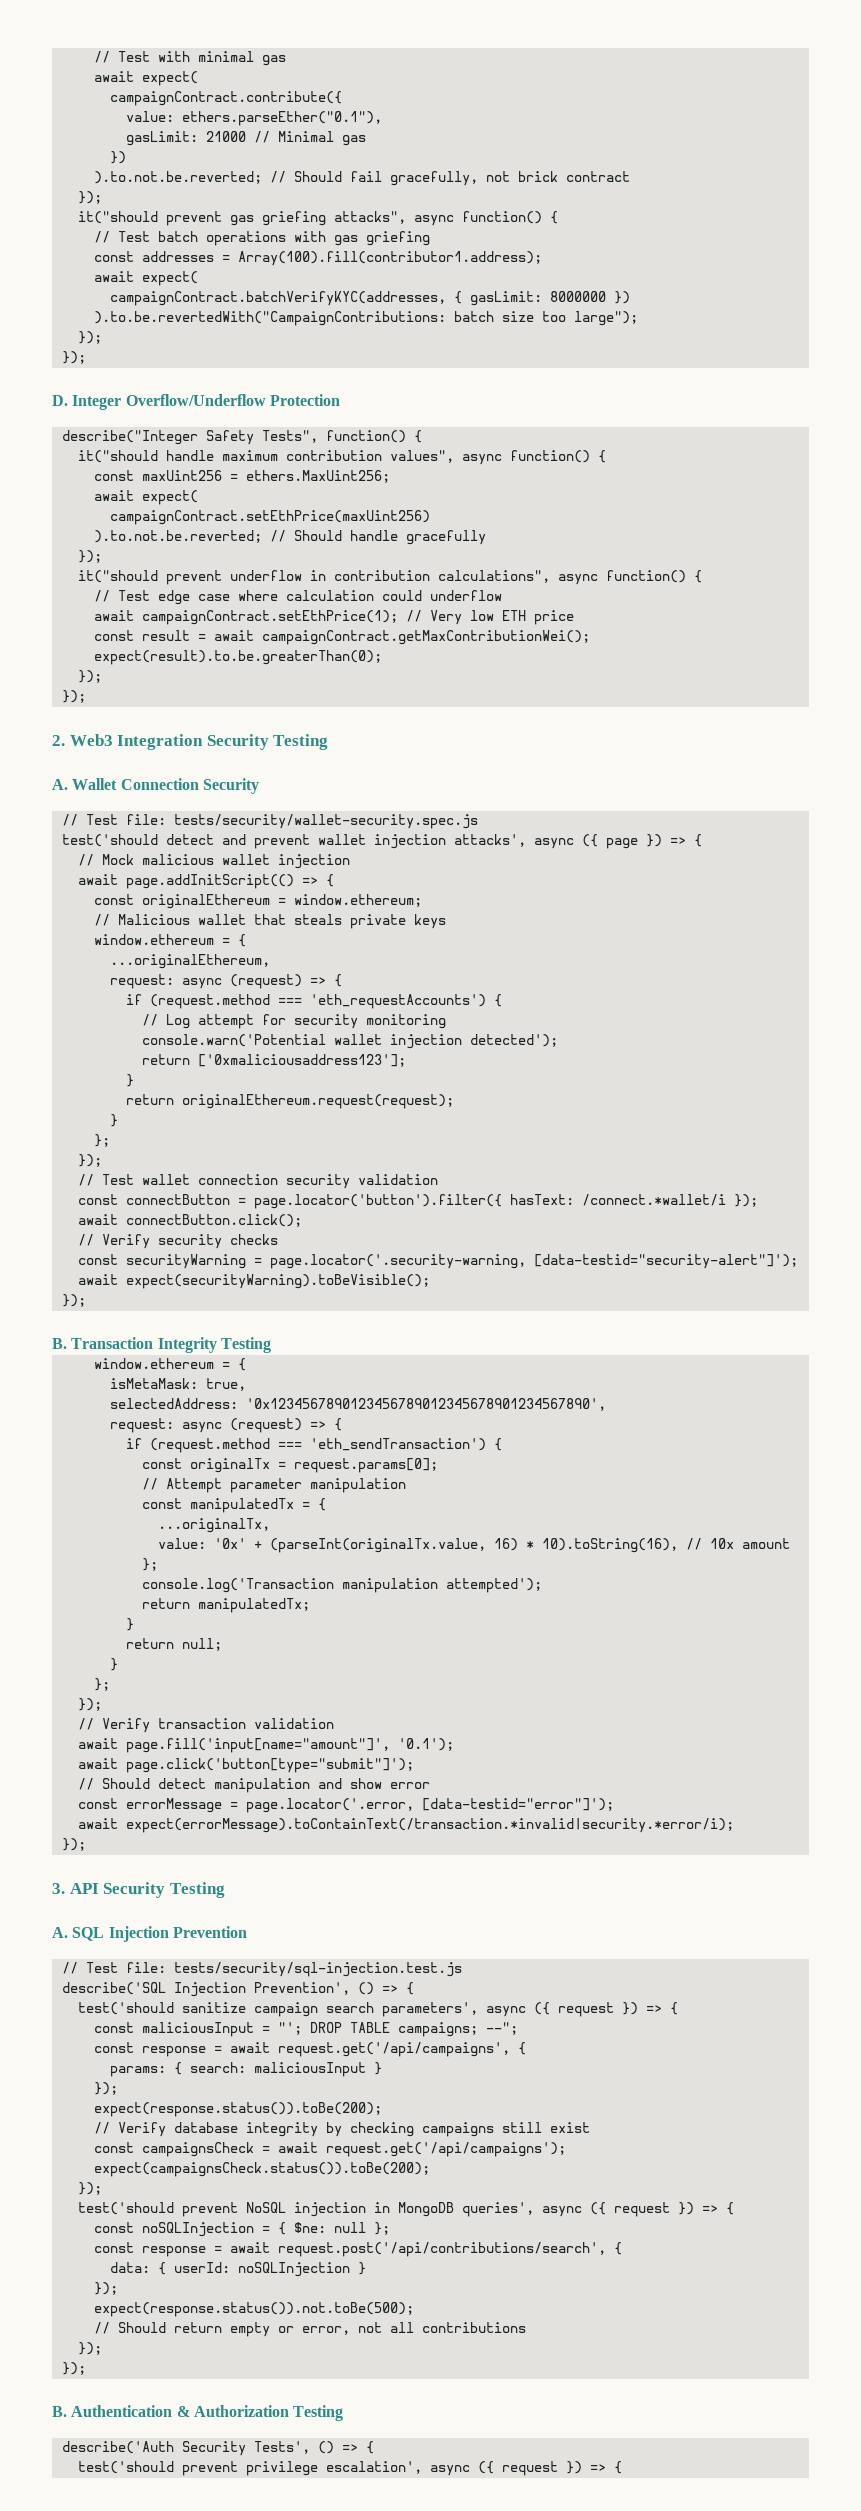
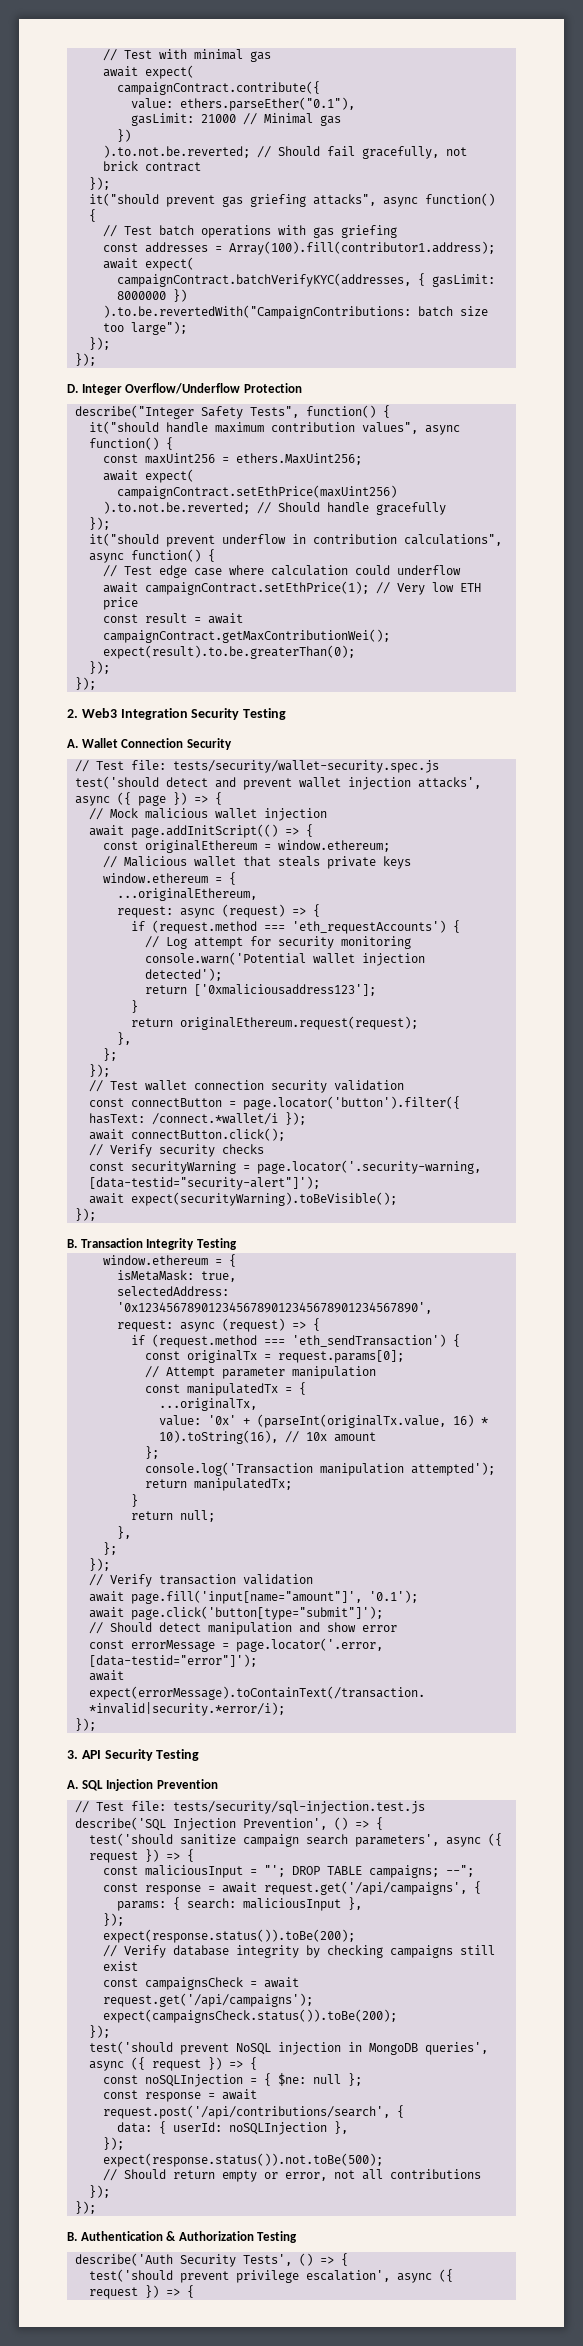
[109,1114,118,1127] } -> [116,1032,131,1045] },
[109,1658,118,1671] } -> [116,1526,131,1539] },
[373,2062,382,2075] } -> [347,1897,362,1910] },
[357,2262,366,2275] } -> [333,2121,348,2134] },

